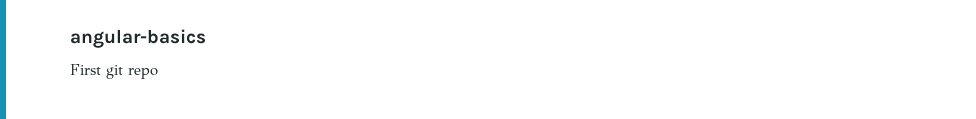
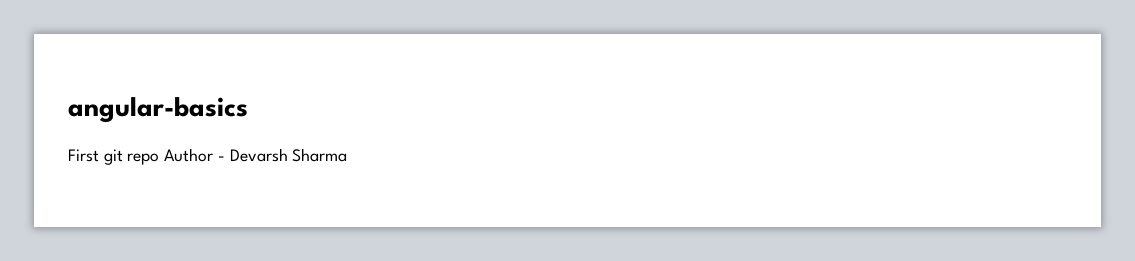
(158, 73) none -> [164,148,348,162] Author - Devarsh Sharma

